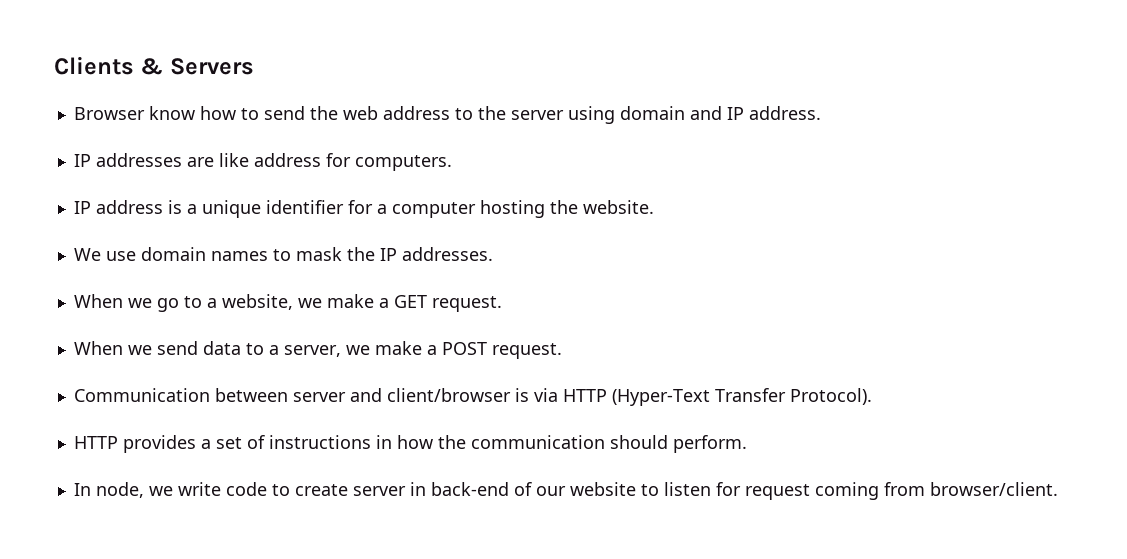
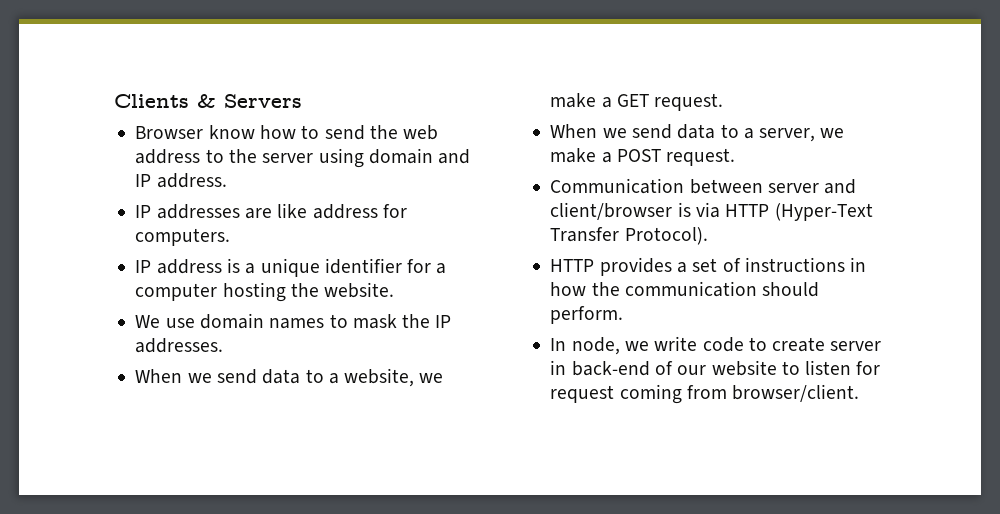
[156,298,179,312] go -> [216,369,301,384] send data

